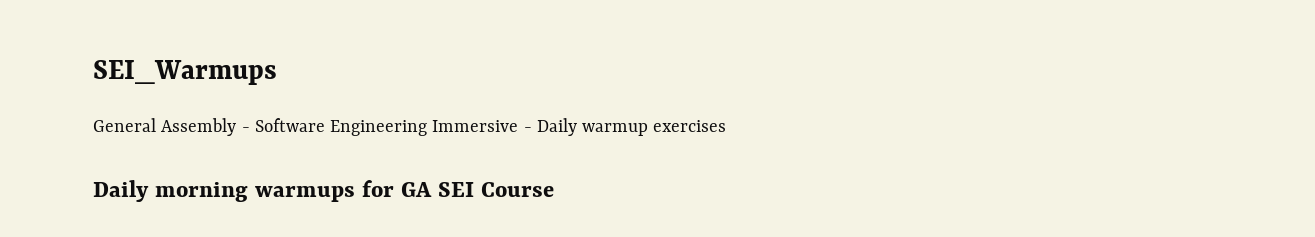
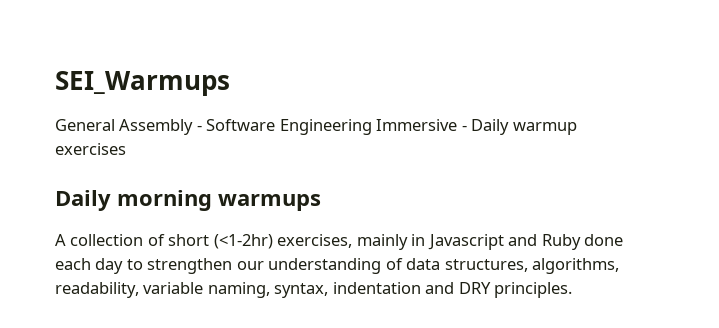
[362,180,555,197] for GA SEI Course -> [55,234,624,250] [55,258,620,274] [55,282,573,298] // A collection of short (<1-2hr) exercises, mainly in Javascript and Ruby done each day to strengthen our understanding of data structures, algorithms, readability, variable naming, syntax, indentation and DRY principles.

